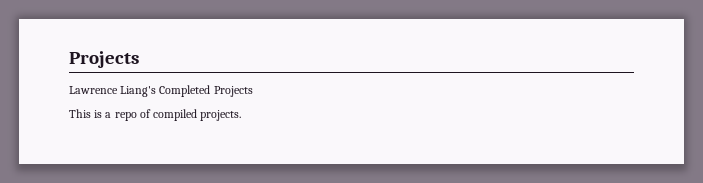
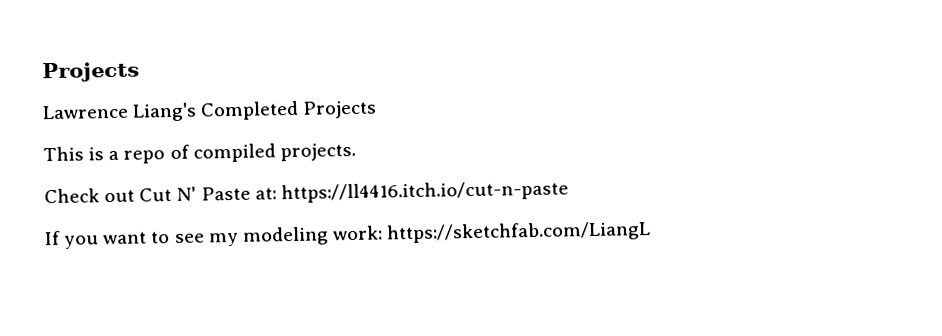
(242, 115) none -> [44,180,569,204] [44,220,652,249] // Check out Cut N' Paste at: https://ll4416.itch.io/cut-n-paste // If you want to see my modeling work: https://sketchfab.com/LiangL

